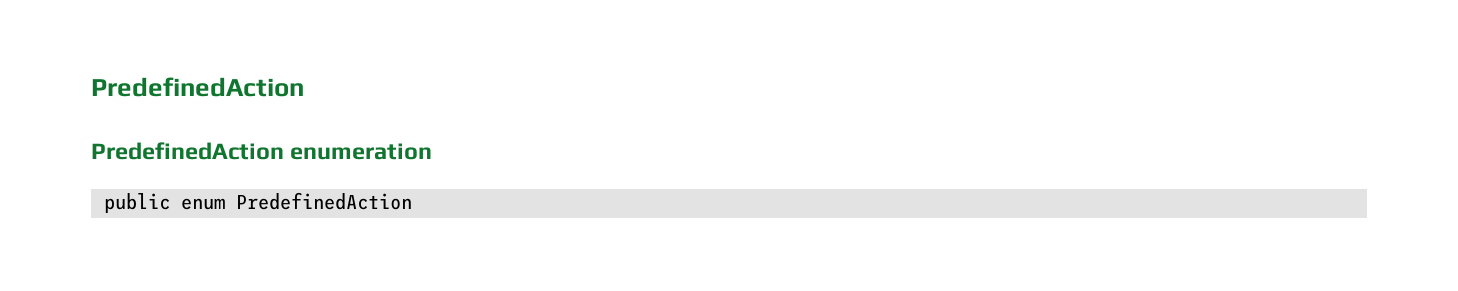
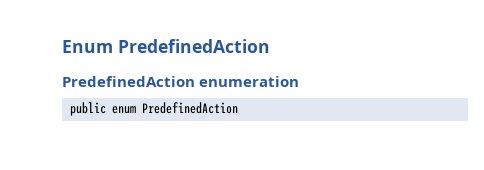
(91, 87) none -> [62,40,113,53] Enum

